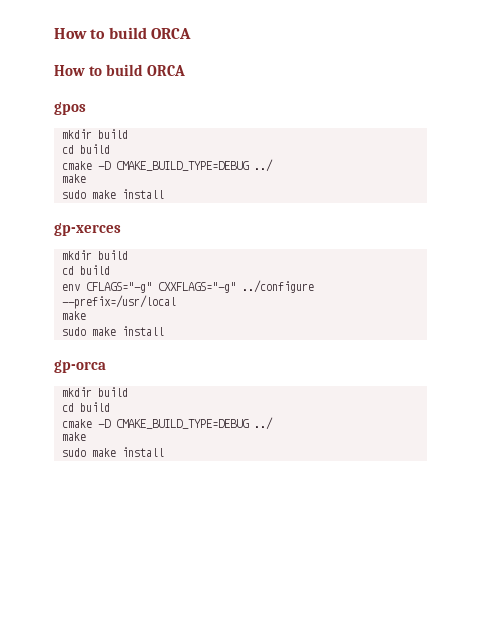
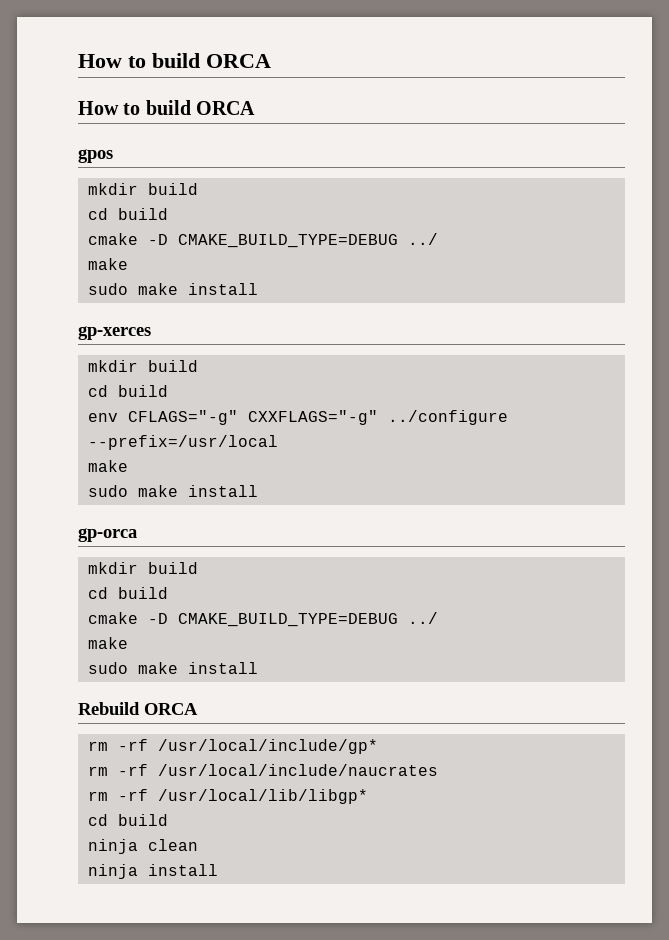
(164, 452) none -> [78,702,198,715] [87,739,378,754] [87,764,438,776] [87,789,368,804] [87,814,168,826] [87,839,198,854] [87,864,218,879] // Rebuild ORCA // rm -rf /usr/local/include/gp* // rm -rf /usr/local/include/naucrates // rm -rf /usr/local/lib/libgp* // cd build // ninja clean // ninja install

